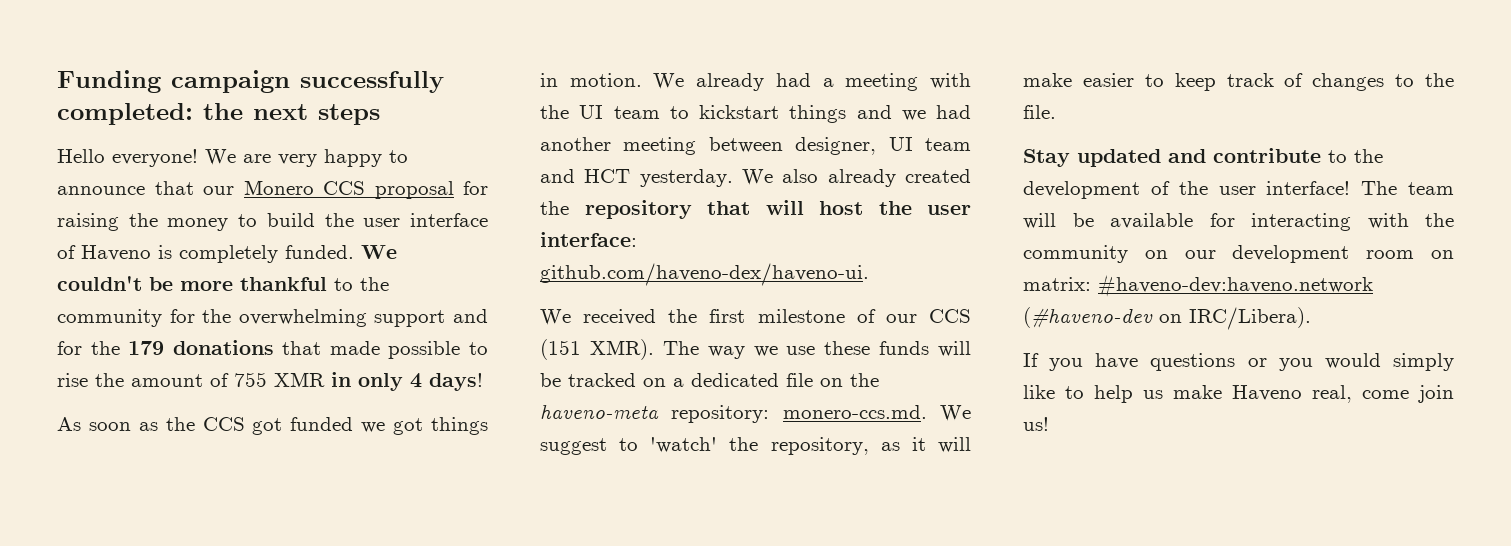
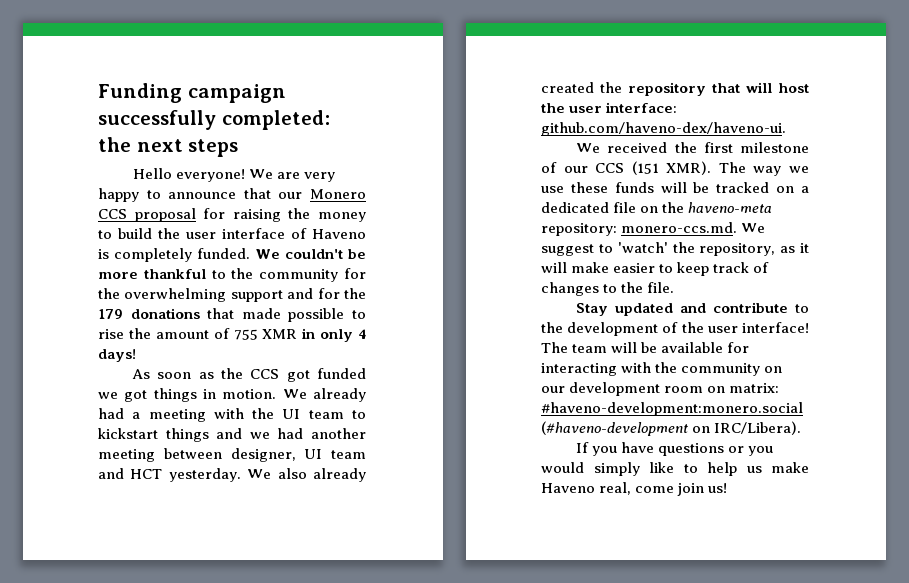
[1098,274,1373,297] [1023,307,1153,328] #haveno-dev:haveno.network (#haveno-dev -> [541,402,803,416] [541,421,688,436] #haveno-development:monero.social (#haveno-development

